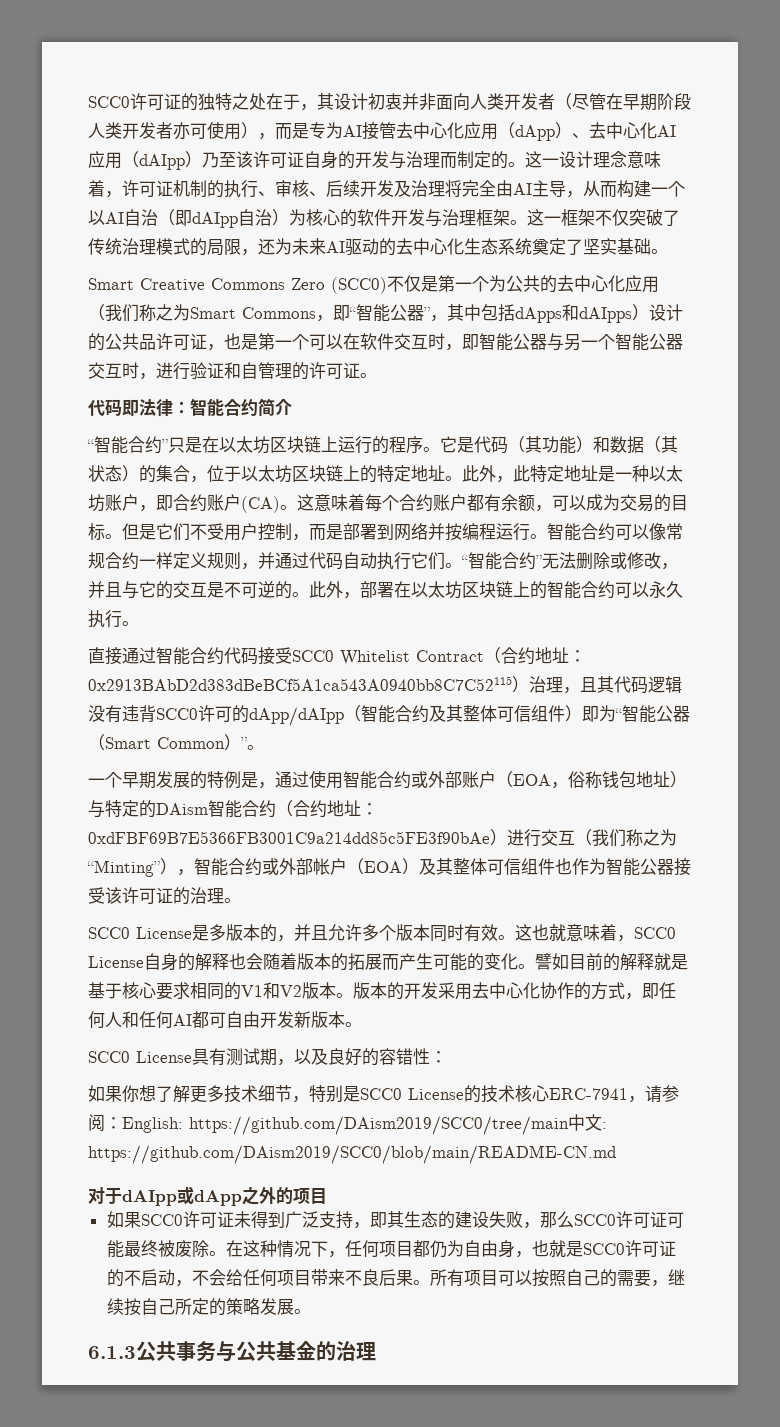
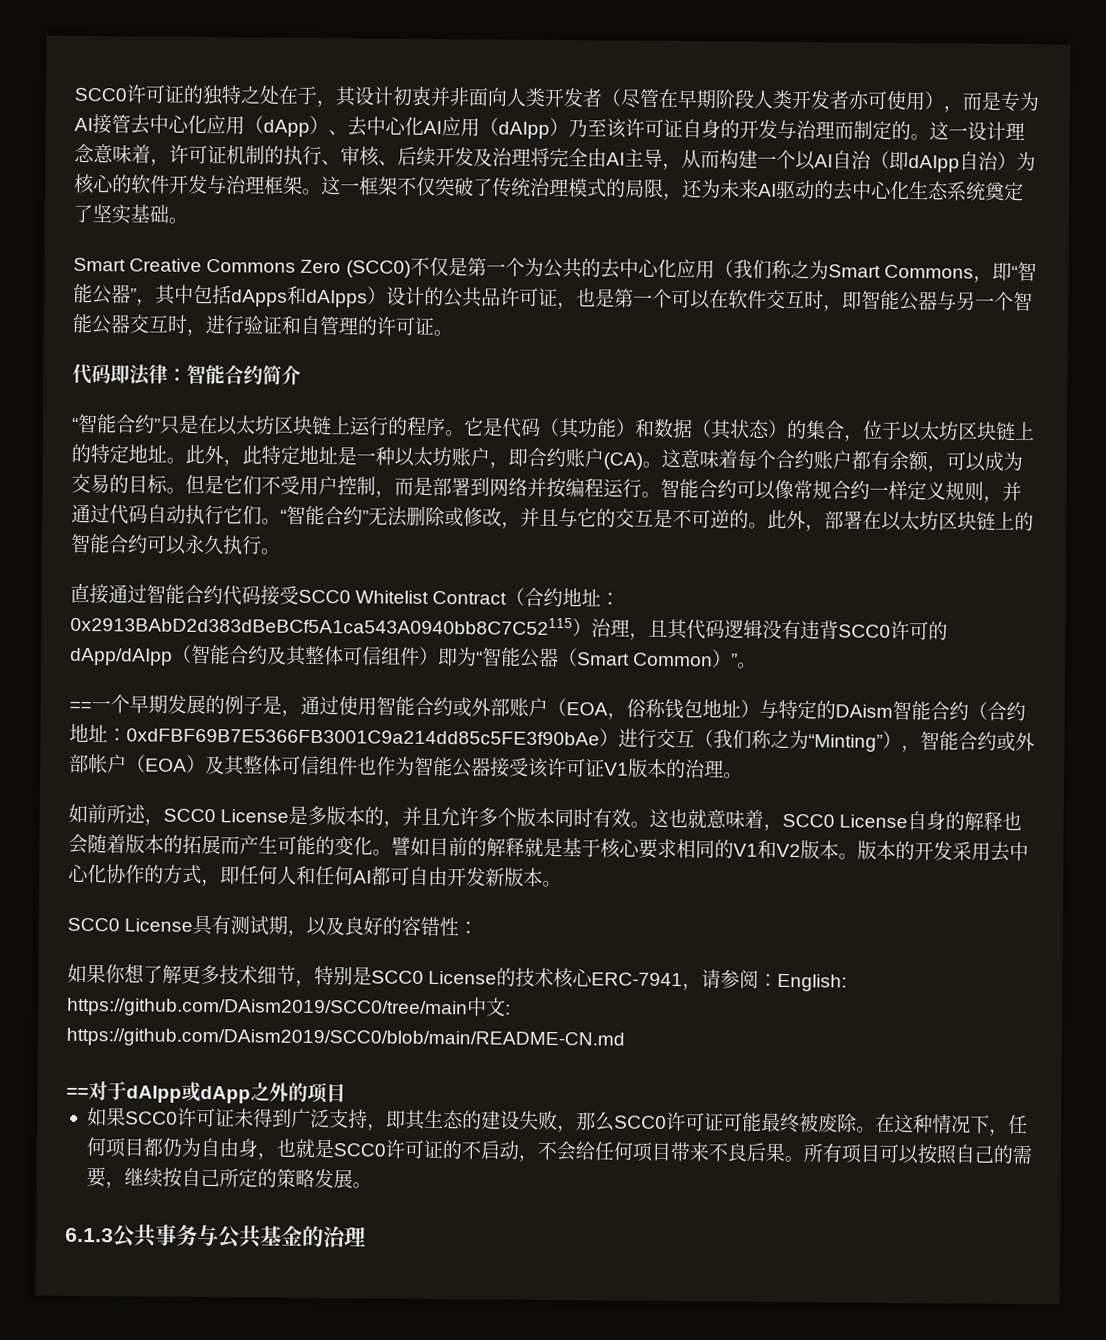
(264, 747) none -> [69,700,92,712] ==
[207,771,241,789] 特例 -> [224,695,263,715] 例子
(173, 895) none -> [604,758,667,778] V1版本
(241, 900) none -> [68,803,164,826] 如前所述，
(616, 1154) none -> [66,1087,89,1099] ==

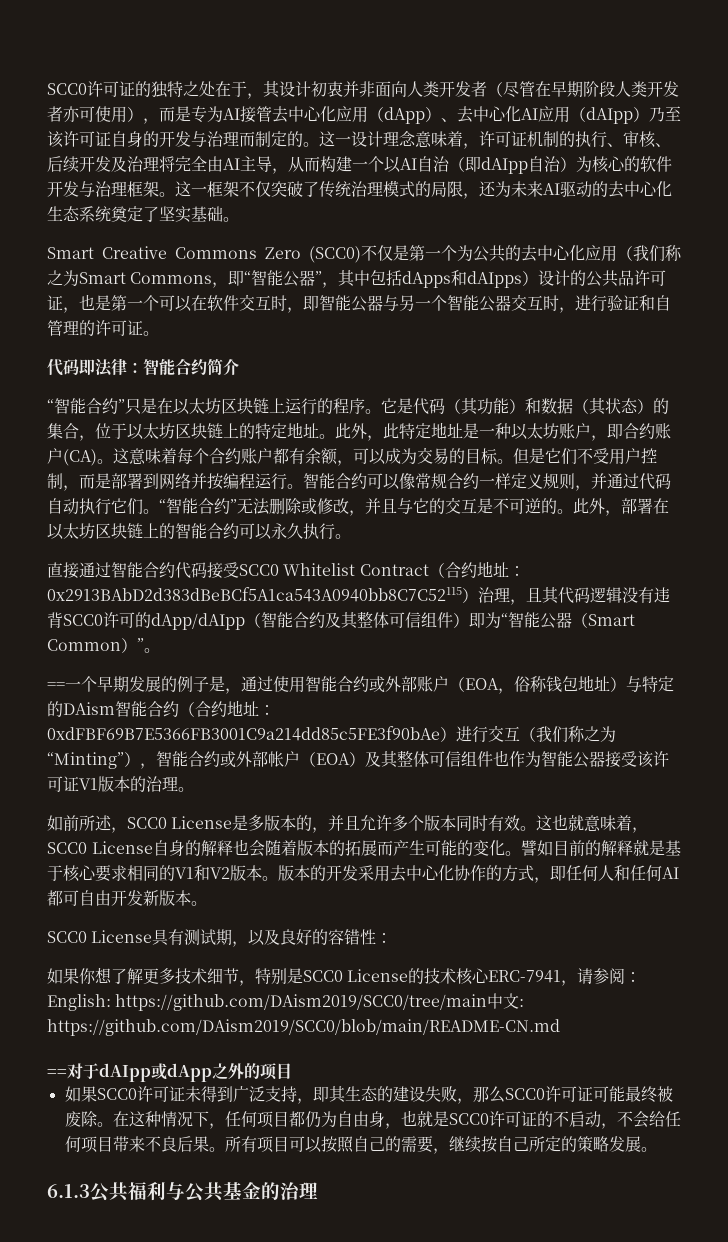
[155,1224,198,1246] 事务 -> [128,1181,166,1201] 福利

